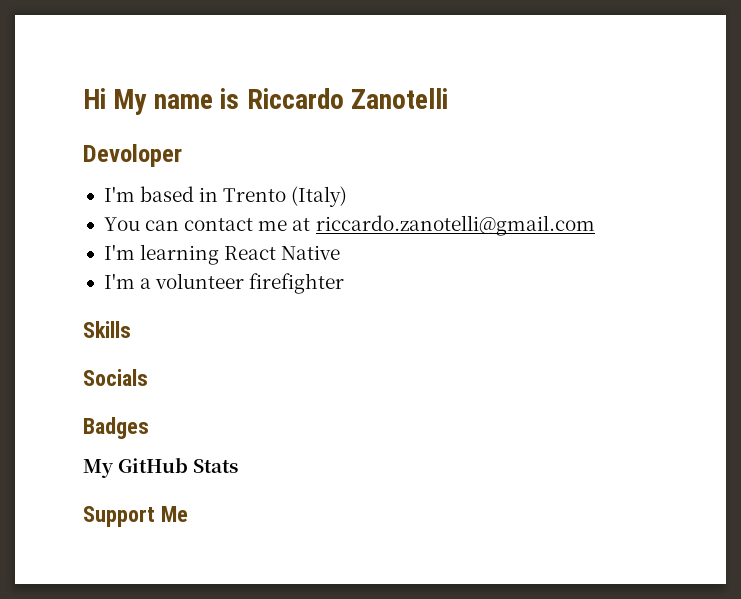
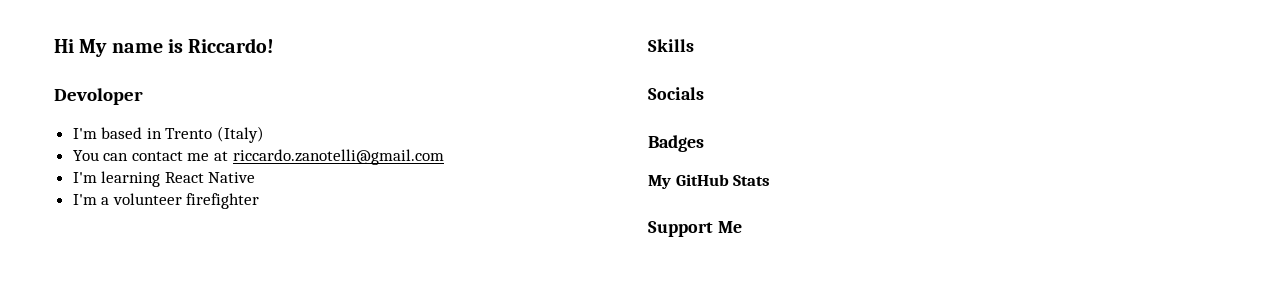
[246,88,449,109] Riccardo Zanotelli -> [188,38,275,53] Riccardo!

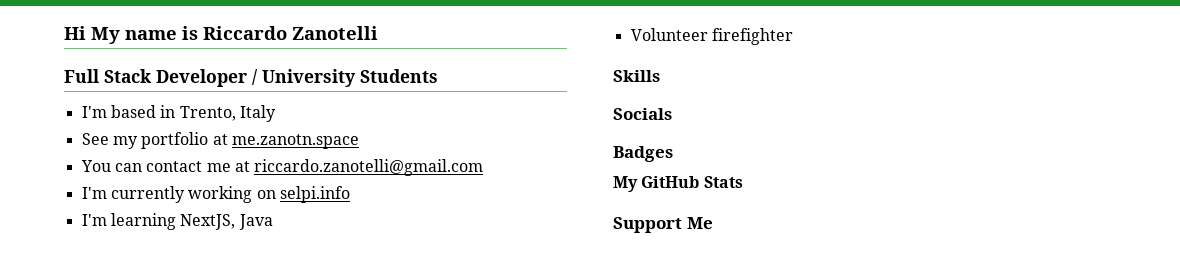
[188,38,275,53] [54,88,143,105] [72,126,265,143] Riccardo! // Devoloper // I'm based in Trento (Italy) -> [203,26,378,40] [64,69,438,87] [81,105,276,122] [81,132,359,149] Riccardo Zanotelli // Full Stack Developer / University Students // I'm based in Trento, Italy // See my portfolio at me.zanotn.space
[101,171,256,187] [72,193,182,205] learning React Native // I'm a volunteer -> [110,186,350,203] [81,213,273,230] [630,28,708,41] currently working on selpi.info // I'm learning NextJS, Java // Volunteer

